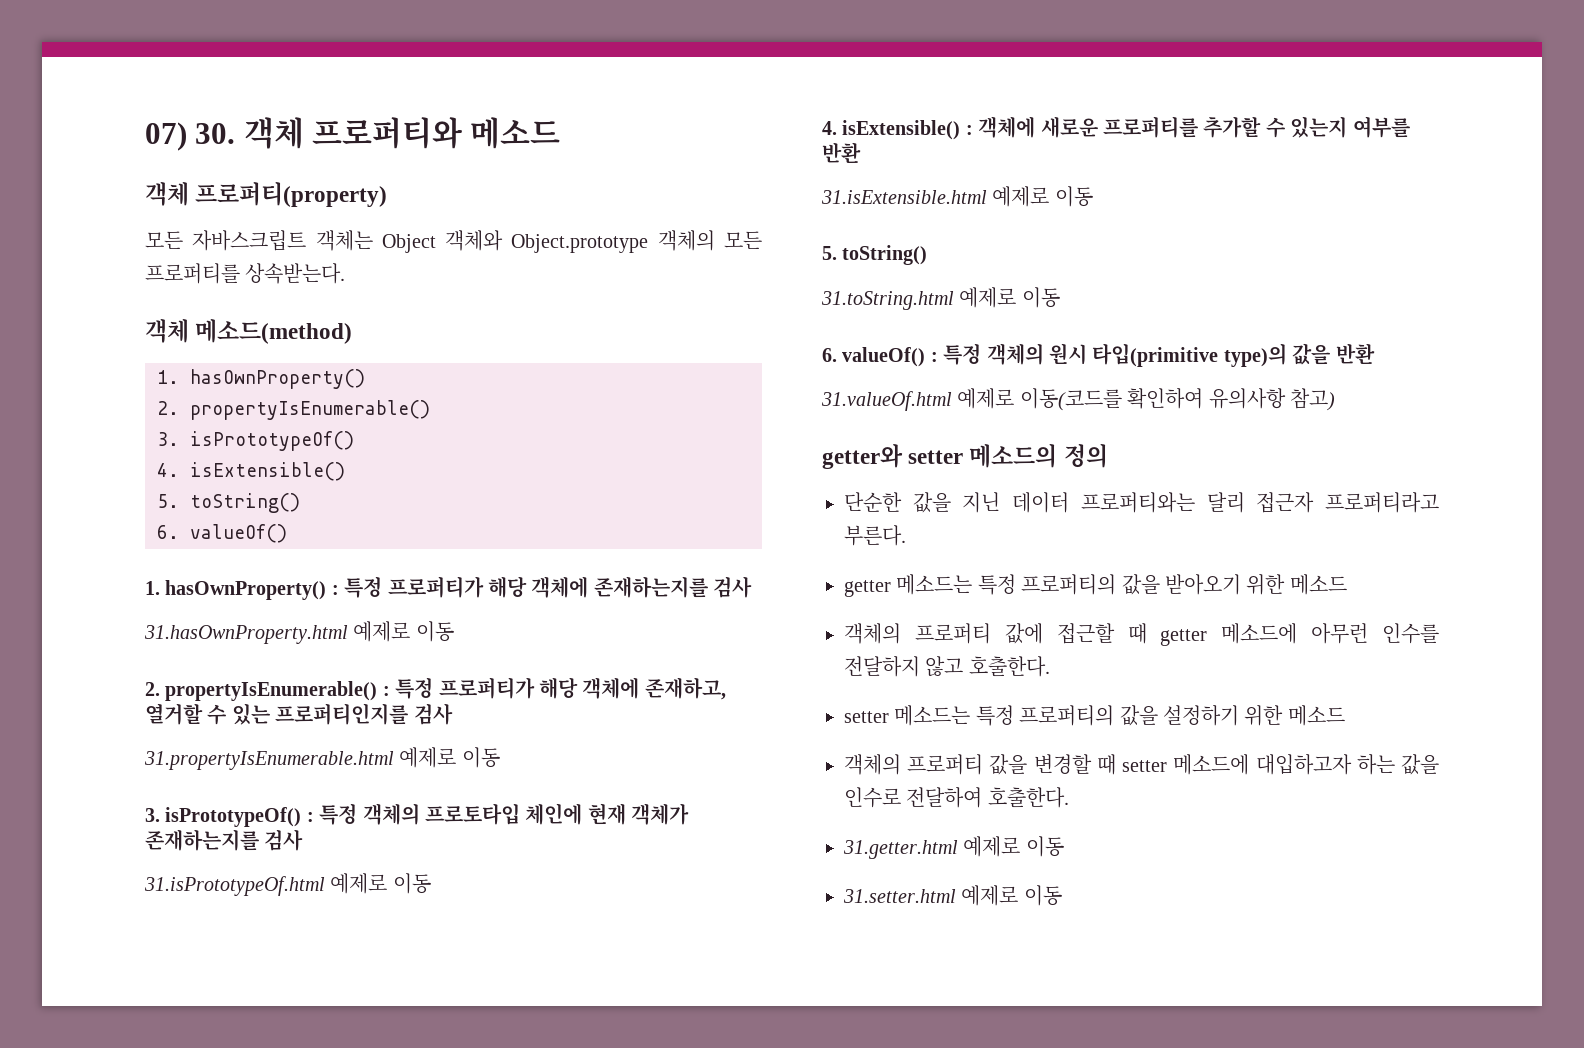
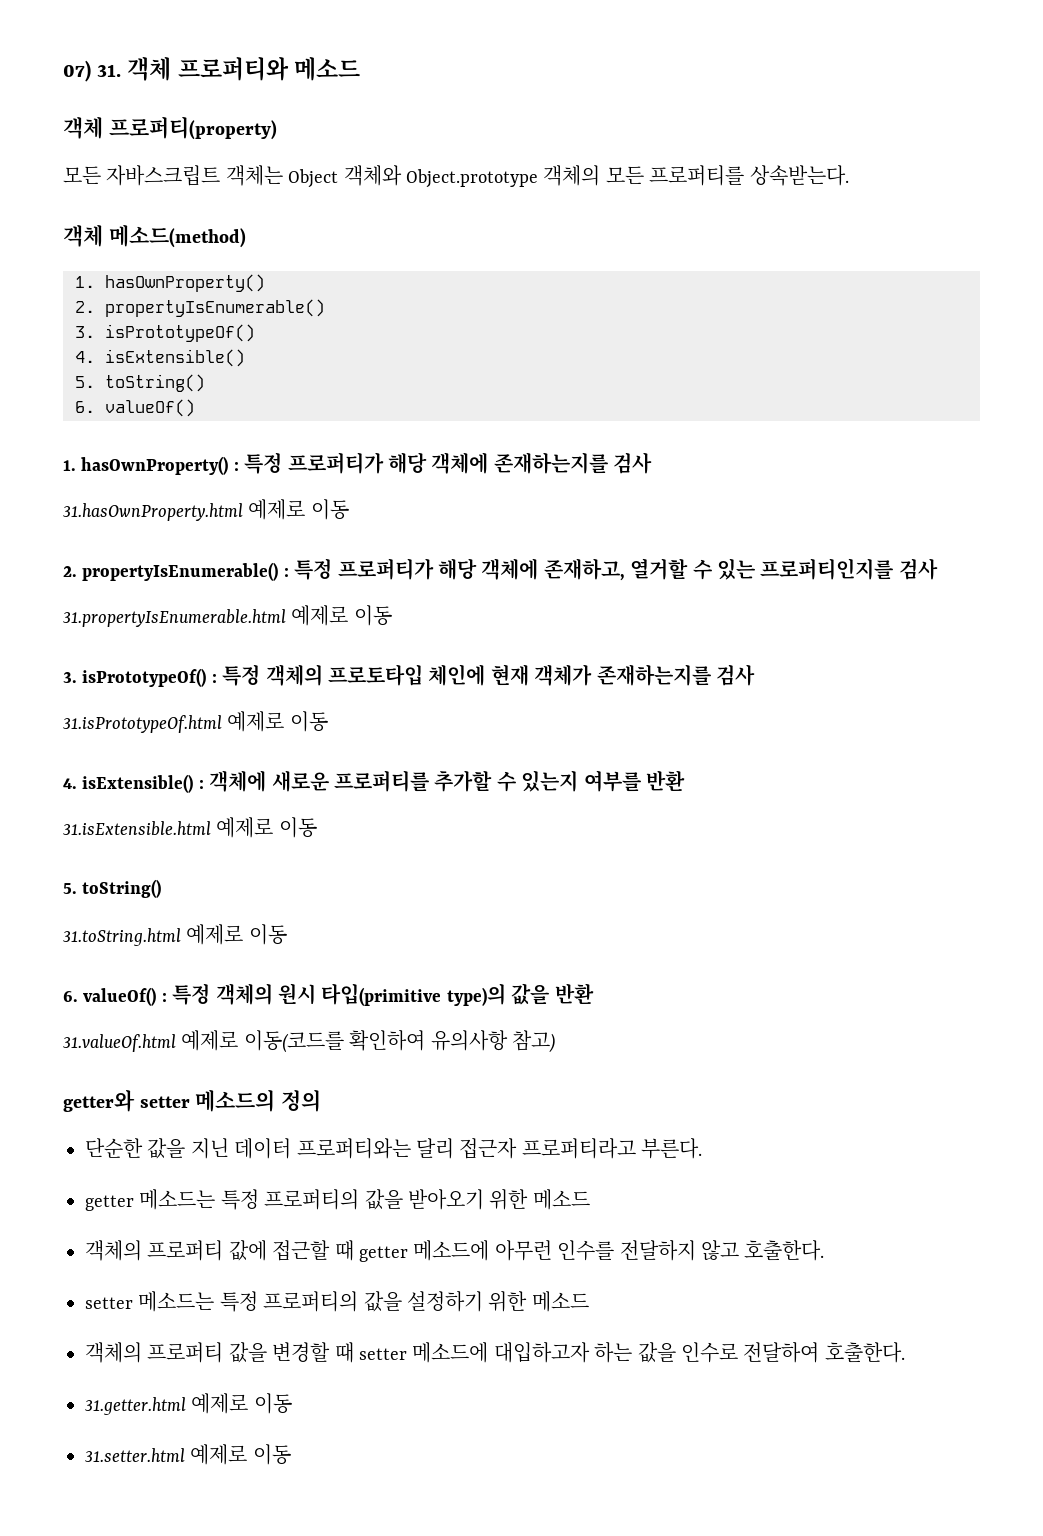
[195,123,236,144] 30. -> [97,64,122,77] 31.

